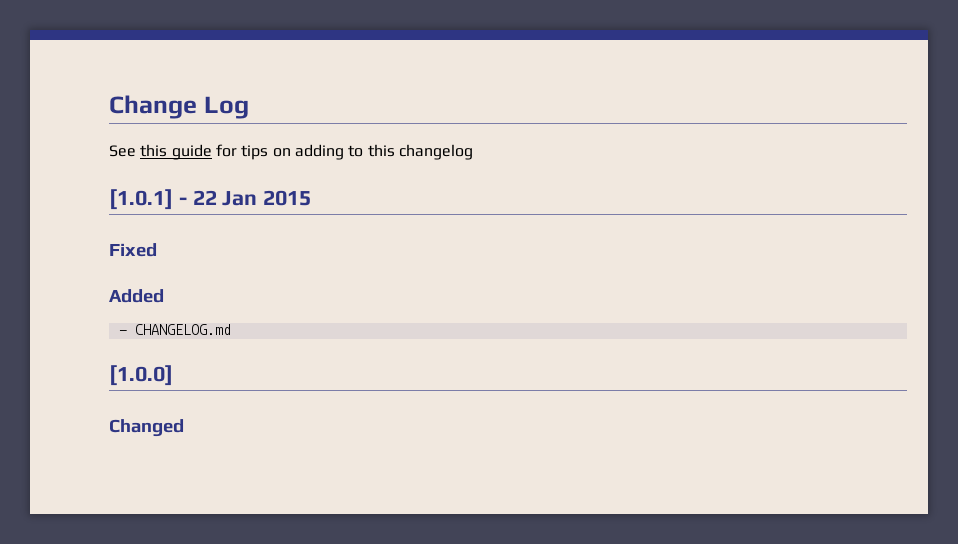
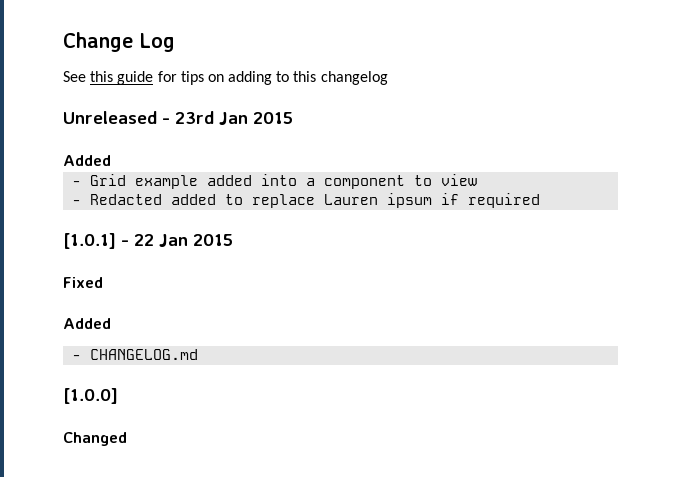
(473, 152) none -> [63,111,293,125] [63,155,111,166] [72,174,478,189] [72,193,541,208] // Unreleased - 23rd Jan 2015 // Added // - Grid example added into a component to view // - Redacted added to replace Lauren ipsum if required

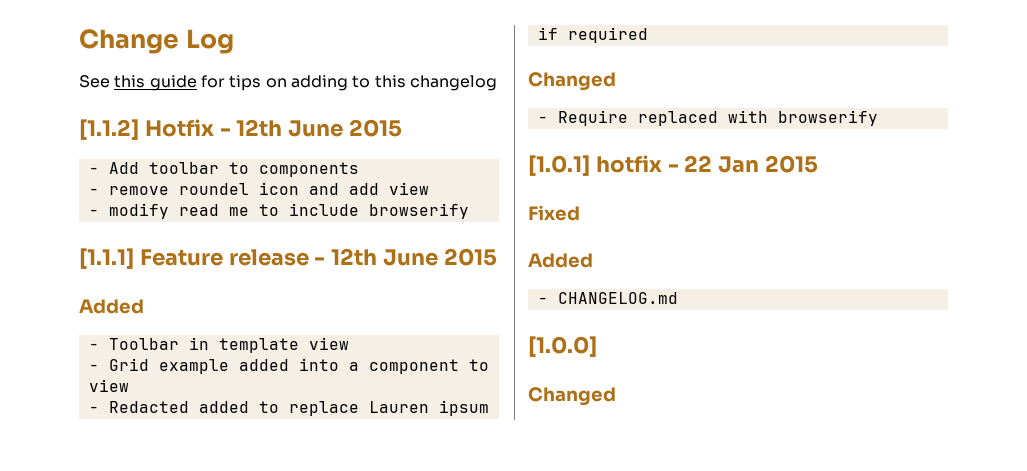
[63,111,293,125] [63,155,111,166] Unreleased - 23rd Jan 2015 // Added -> [79,119,403,140] [88,162,359,177] [88,182,429,195] [88,203,469,219] [79,248,497,269] [79,299,144,314] [88,337,349,353] [1.1.2] Hotfix - 12th June 2015 // - Add toolbar to components // - remove roundel icon and add view // - modify read me to include browserify // [1.1.1] Feature release - 12th June 2015 // Added // - Toolbar in template view
(541, 200) none -> [528,72,616,91] [537,110,878,126] // Changed // - Require replaced with browserify
(116, 241) none -> [595,155,662,173] hotfix

